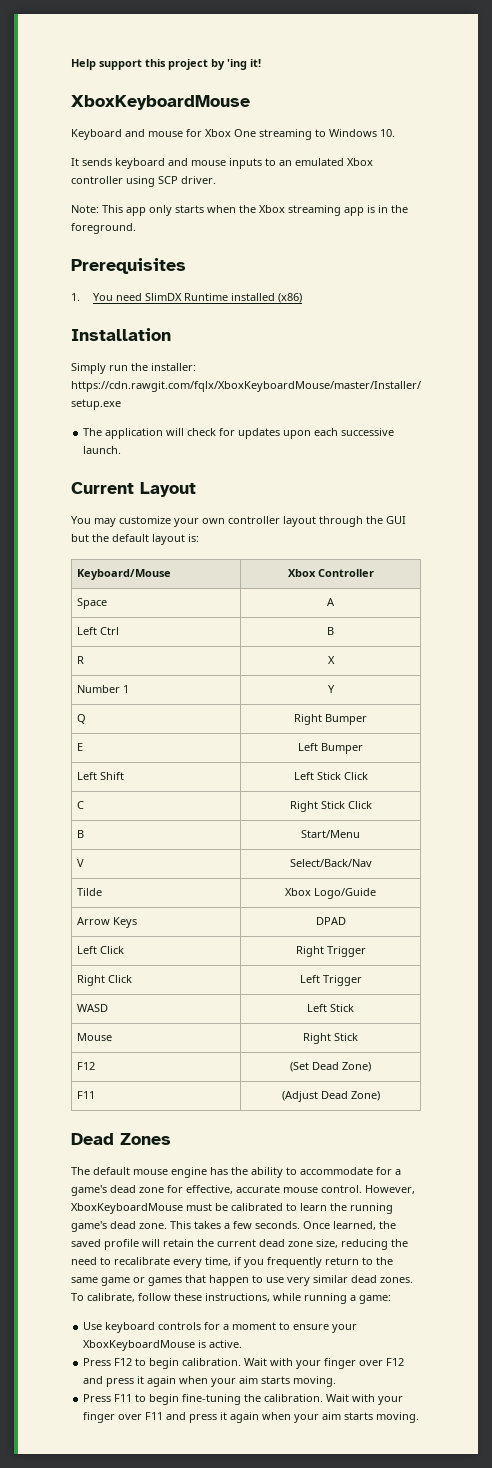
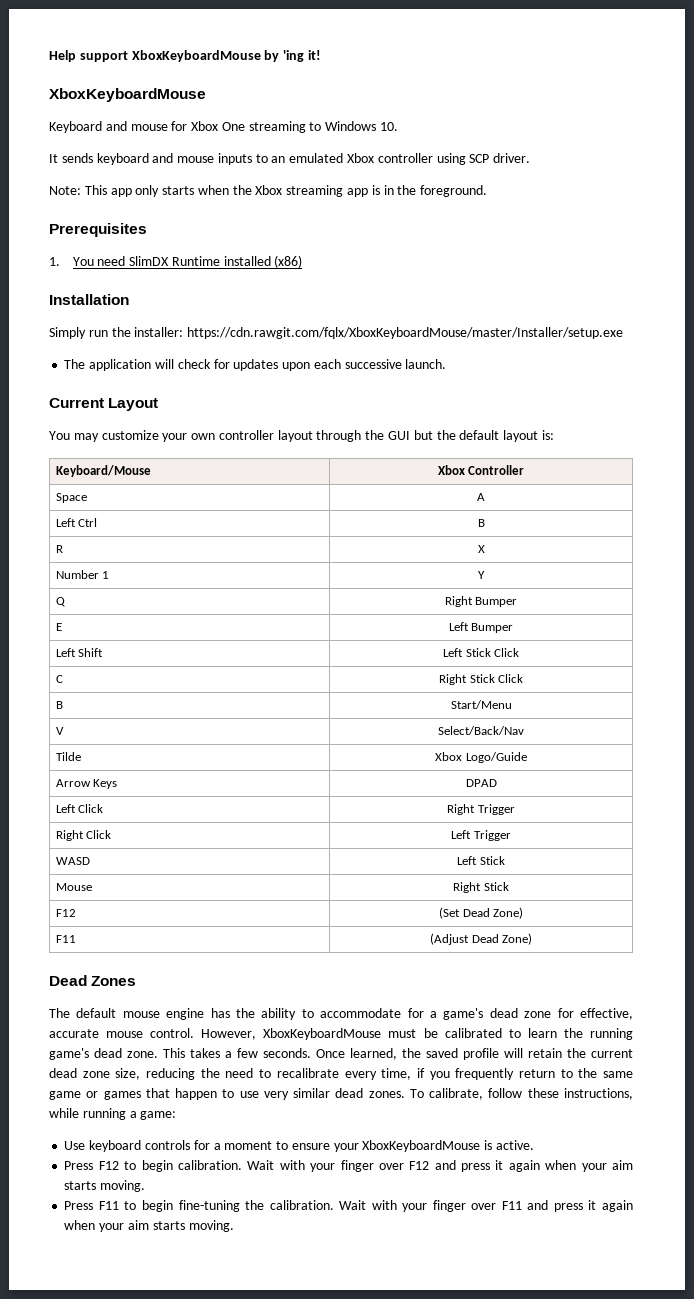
[145,59,208,70] this project -> [131,50,261,62] XboxKeyboardMouse

